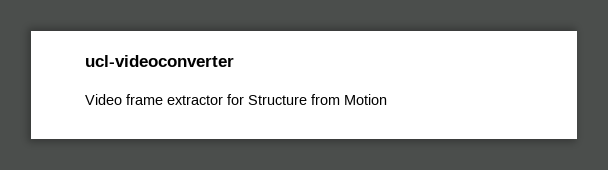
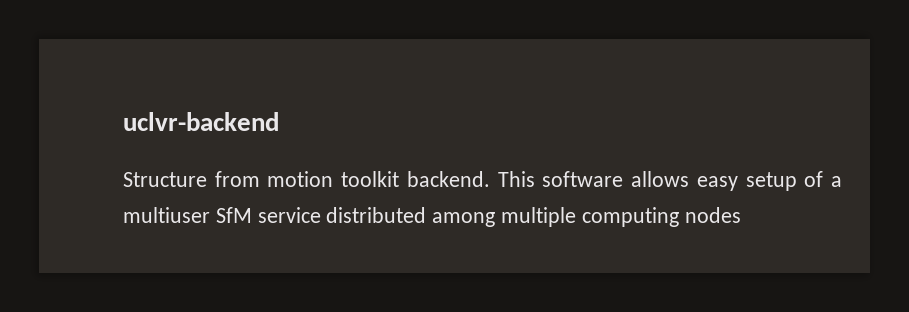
[85,55,234,67] [85,94,387,105] ucl-videoconverter // Video frame extractor for Structure from Motion -> [123,112,279,131] [123,171,843,191] [123,207,741,227] uclvr-backend // Structure from motion toolkit backend. This software allows easy setup of a multiuser SfM service distributed among multiple computing nodes

